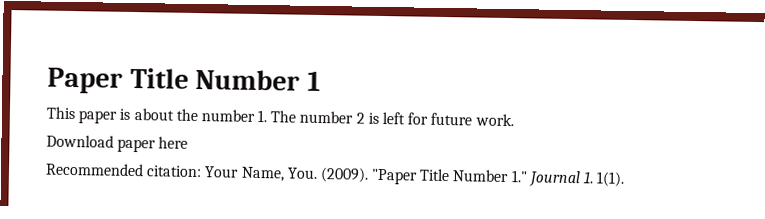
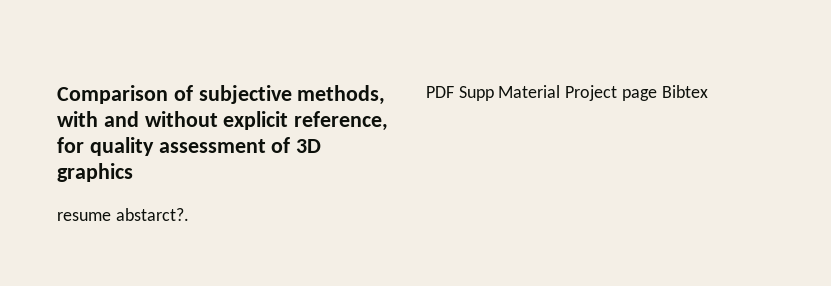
[47,67,321,94] [46,106,514,127] [46,134,189,153] [45,162,626,188] Paper Title Number 1 // This paper is about the number 1. The number 2 is left for future work. // Download paper here // Recommended citation: Your Name, You. (2009). "Paper Title Number 1." Journal 1. 1(1). -> [57,85,386,105] [57,111,389,131] [57,137,322,156] [57,163,133,182] [57,208,189,221] [426,85,708,101] Comparison of subjective methods, with and without explicit reference, for quality assessment of 3D graphics // resume abstarct?. // PDF Supp Material Project page Bibtex

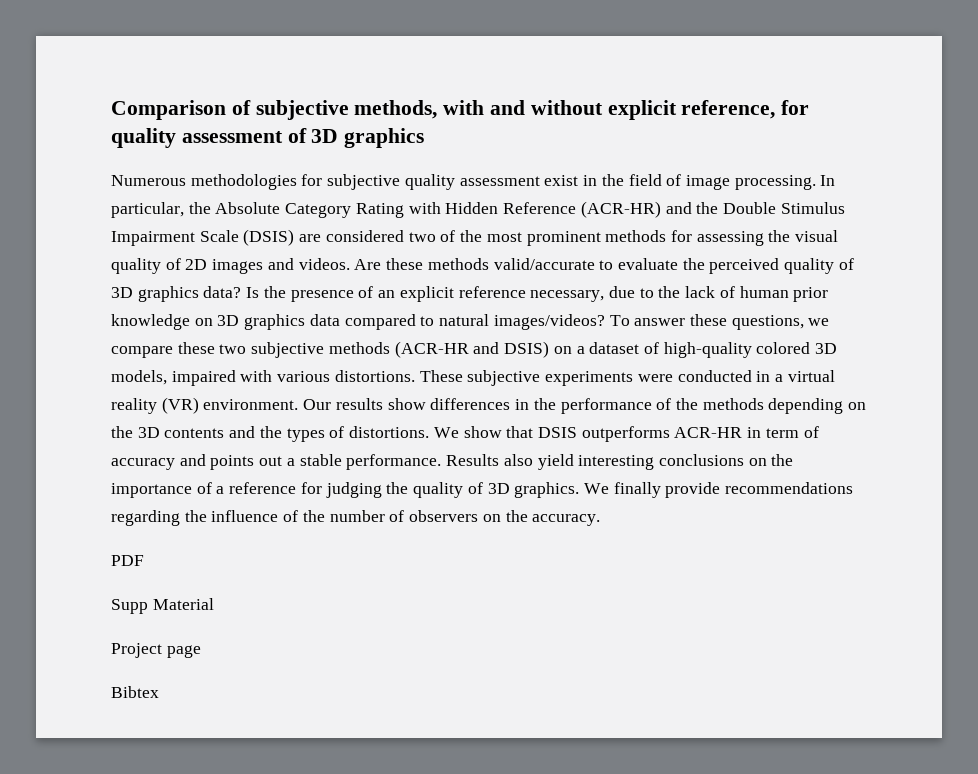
[57,208,189,221] resume abstarct?. -> [111,174,836,190] [111,201,845,218] [111,229,839,246] [111,258,854,274] [111,286,829,302] [111,314,830,330] [111,341,838,358] [111,370,835,386] [111,397,867,414] [111,426,819,442] [111,454,794,470] [111,482,854,498] [111,510,601,526] Numerous methodologies for subjective quality assessment exist in the field of image processing. In particular, the Absolute Category Rating with Hidden Reference (ACR-HR) and the Double Stimulus Impairment Scale (DSIS) are considered two of the most prominent methods for assessing the visual quality of 2D images and videos. Are these methods valid/accurate to evaluate the perceived quality of 3D graphics data? Is the presence of an explicit reference necessary, due to the lack of human prior knowledge on 3D graphics data compared to natural images/videos? To answer these questions, we compare these two subjective methods (ACR-HR and DSIS) on a dataset of high-quality colored 3D models, impaired with various distortions. These subjective experiments were conducted in a virtual reality (VR) environment. Our results show differences in the performance of the methods depending on the 3D contents and the types of distortions. We show that DSIS outperforms ACR-HR in term of accuracy and points out a stable performance. Results also yield interesting conclusions on the importance of a reference for judging the quality of 3D graphics. We finally provide recommendations regarding the influence of the number of observers on the accuracy.
(454, 92) none -> (144, 560) //
(561, 91) none -> (214, 604) //
(657, 95) none -> (201, 651) //

